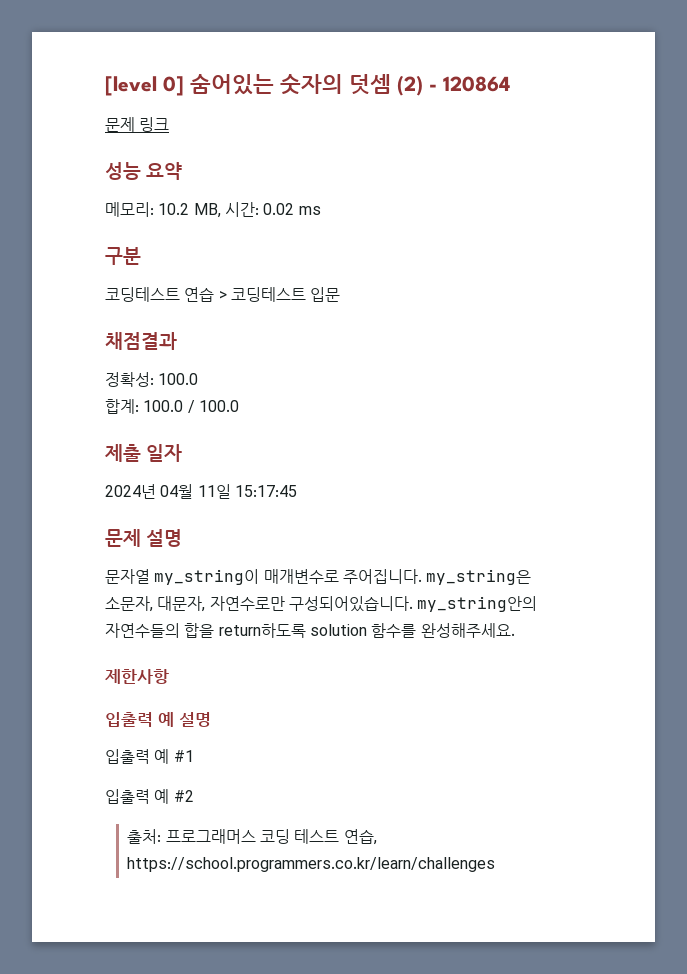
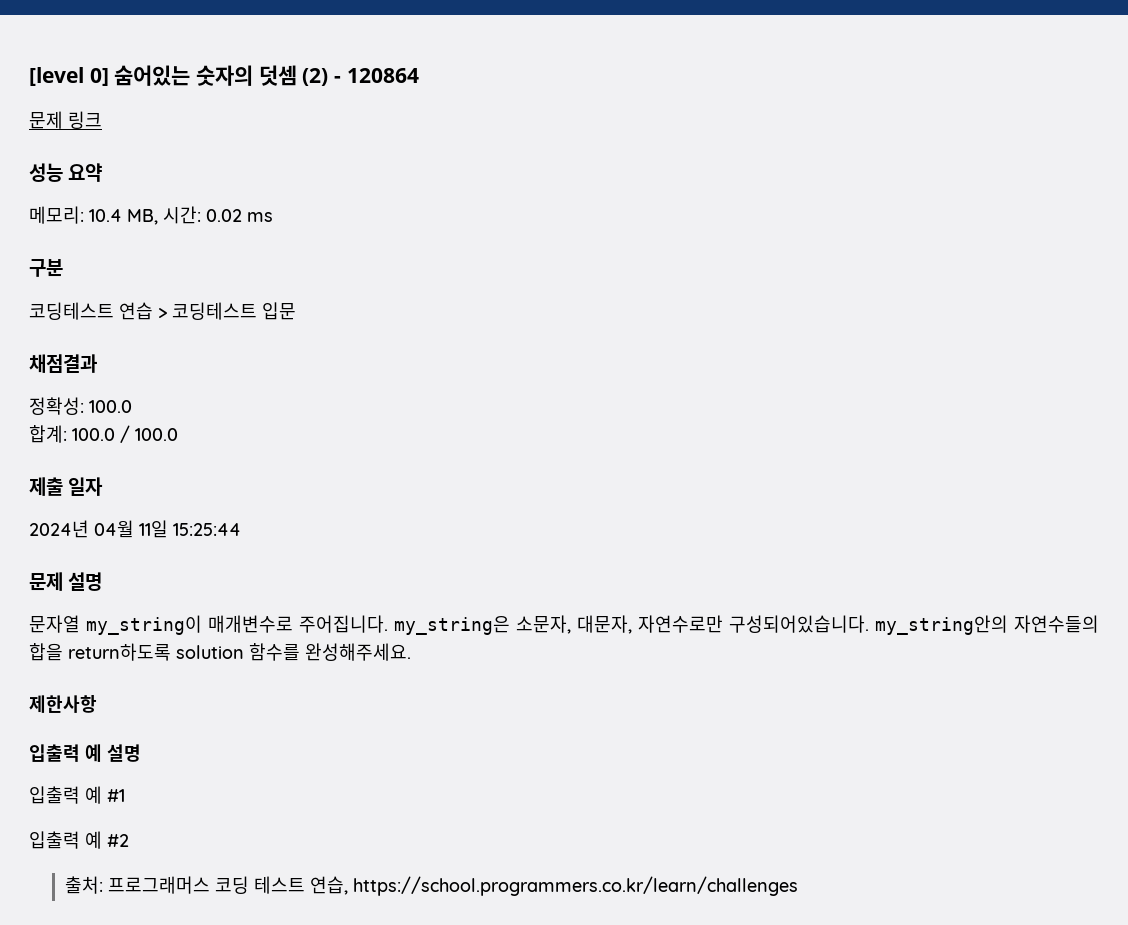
[158,203,190,215] 10.2 -> [89,209,122,222] 10.4
[234,485,297,497] 15:17:45 -> [173,523,241,536] 15:25:44

